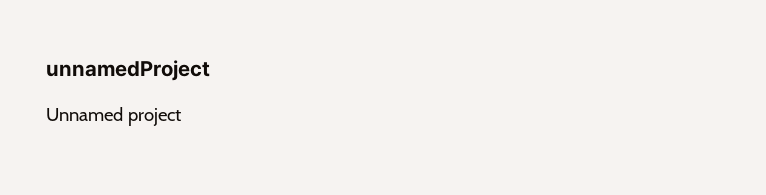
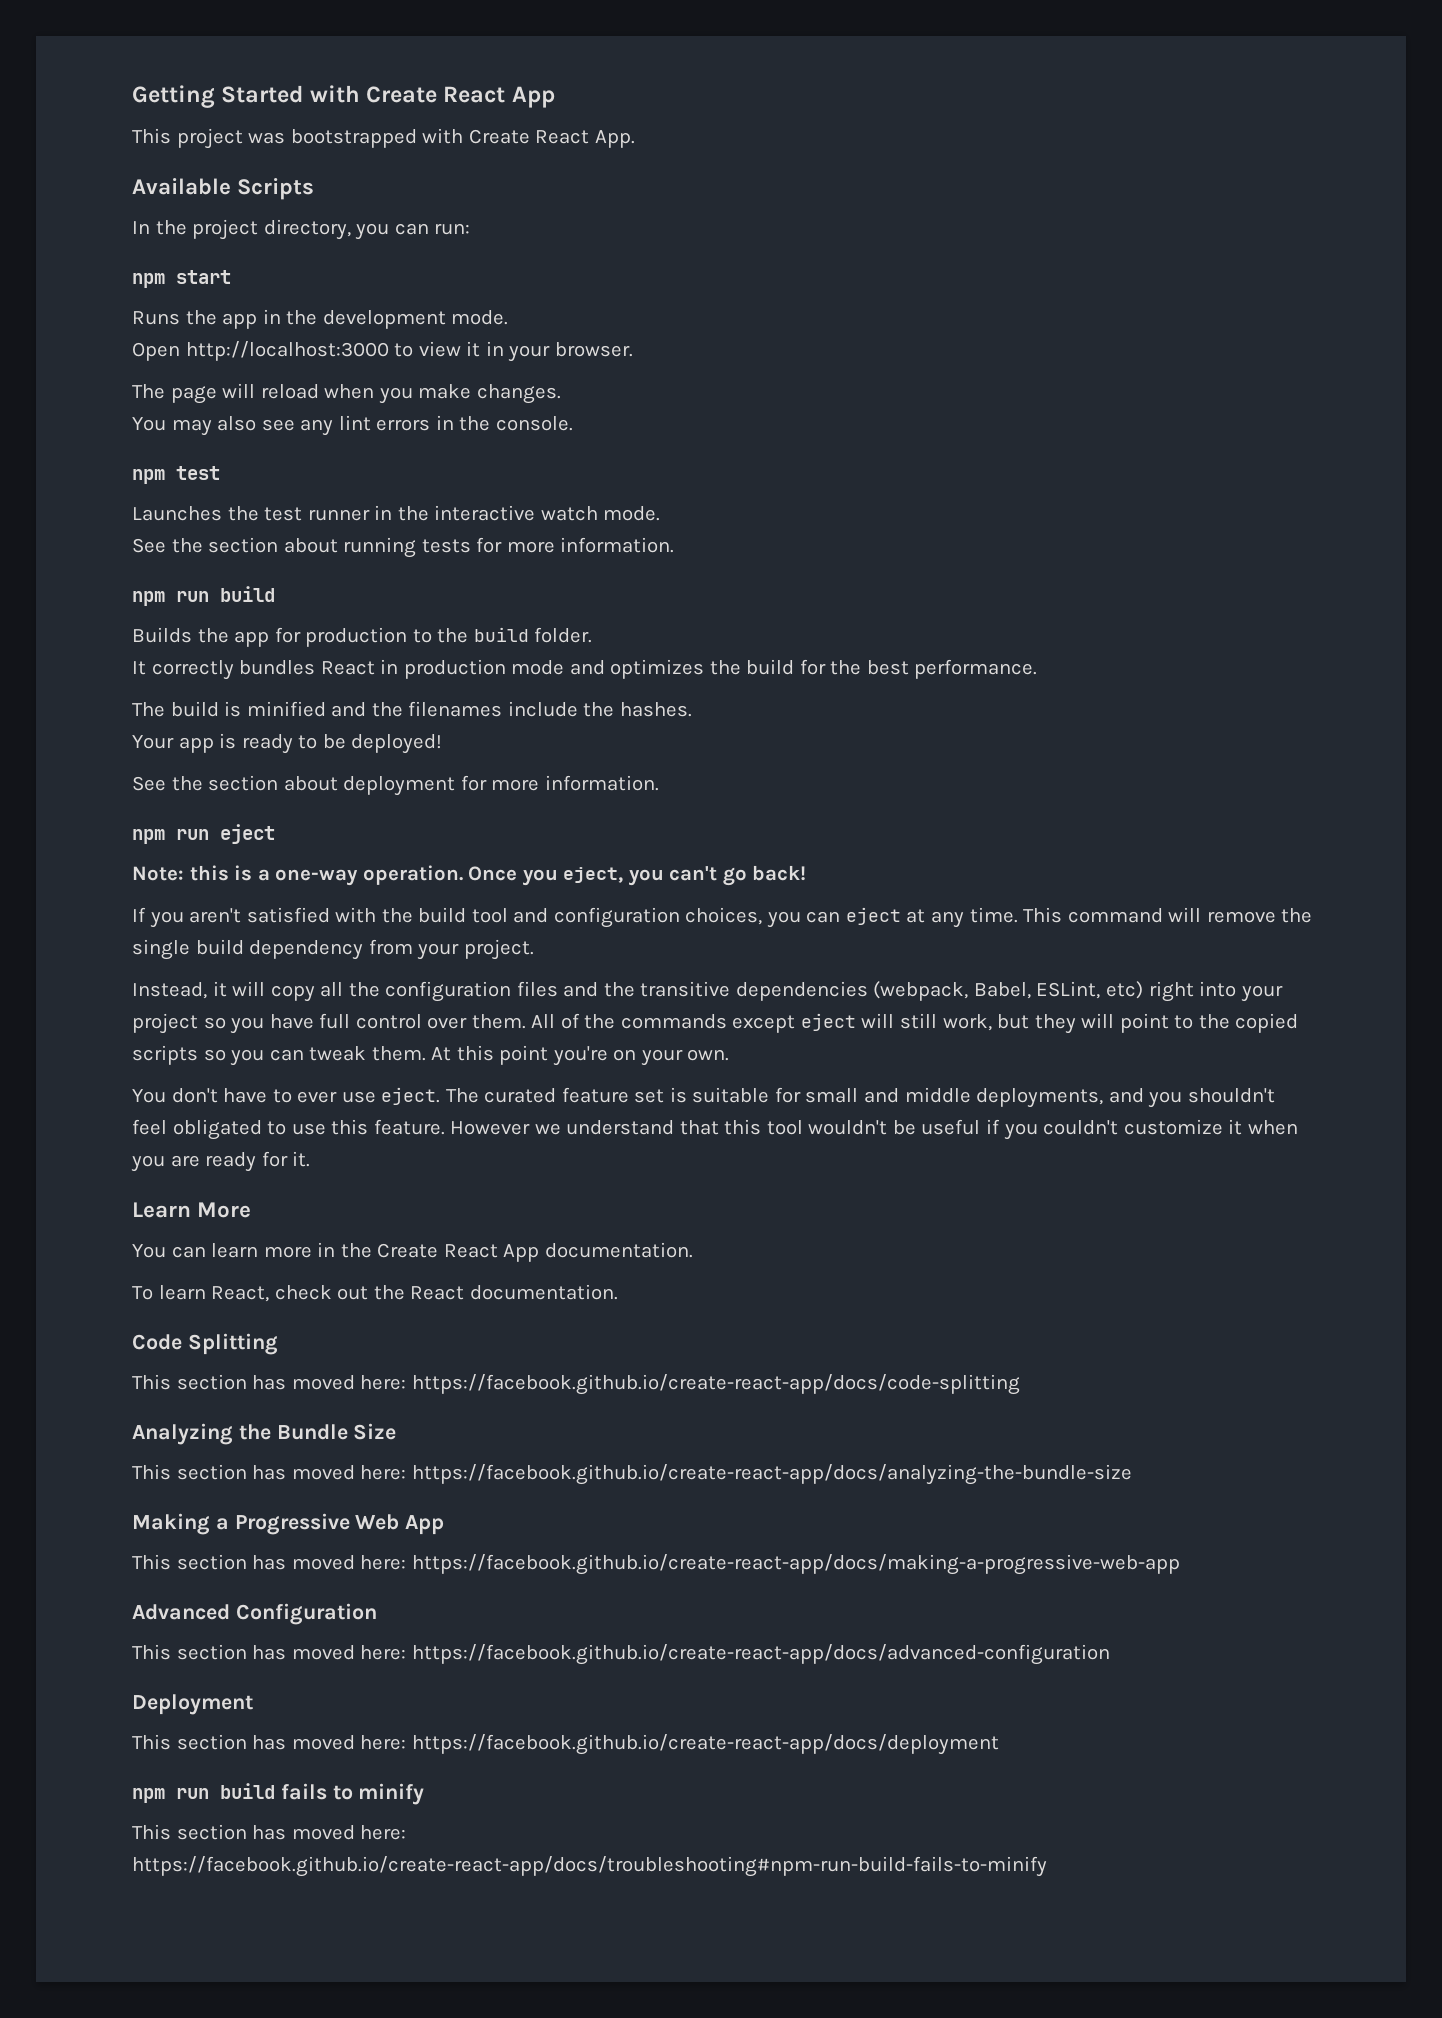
[46,60,210,81] [46,107,181,126] unnamedProject // Unnamed project -> [132,85,555,108] [132,128,635,149] [132,178,315,200] [132,219,471,240] [132,270,231,288] [132,309,509,329] [132,341,633,362] [132,383,561,404] [132,415,573,436] [132,466,220,484] [132,505,661,521] [132,537,675,558] [132,586,275,606] [132,627,593,647] [132,659,1038,680] [132,701,692,717] [132,733,443,754] [132,775,659,796] [132,824,275,844] [132,865,807,886] [132,907,1313,928] [132,939,534,960] [132,981,1283,1002] [132,1013,1299,1034] [132,1045,730,1066] [132,1087,1275,1108] [132,1119,1298,1140] [131,1151,311,1172] [132,1202,252,1218] [132,1242,693,1262] [132,1284,618,1302] [132,1333,278,1355] [132,1374,1020,1395] [132,1423,397,1445] [132,1464,1132,1485] [132,1513,445,1535] [132,1554,1180,1575] [132,1603,377,1625] [132,1644,1110,1665] [132,1694,253,1715] [132,1734,999,1755] [132,1783,425,1805] [132,1824,407,1840] [132,1856,1047,1877] Getting Started with Create React App // This project was bootstrapped with Create React App. // Available Scripts // In the project directory, you can run: // npm start // Runs the app in the development mode. // Open http://localhost:3000 to view it in your browser. // The page will reload when you make changes. // You may also see any lint errors in the console. // npm test // Launches the test runner in the interactive watch mode. // See the section about running tests for more information. // npm run build // Builds the app for production to the build folder. // It correctly bundles React in production mode and optimizes the build for the best performance. // The build is minified and the filenames include the hashes. // Your app is ready to be deployed! // See the section about deployment for more information. // npm run eject // Note: this is a one-way operation. Once you eject, you can't go back! // If you aren't satisfied with the build tool and configuration choices, you can eject at any time. This command will remove the single build dependency from your project. // Instead, it will copy all the configuration files and the transitive dependencies (webpack, Babel, ESLint, etc) right into your project so you have full control over them. All of the commands except eject will still work, but they will point to the copied scripts so you can tweak them. At this point you're on your own. // You don't have to ever use eject. The curated feature set is suitable for small and middle deployments, and you shouldn't feel obligated to use this feature. However we understand that this tool wouldn't be useful if you couldn't customize it when you are ready for it. // Learn More // You can learn more in the Create React App documentation. // To learn React, check out the React documentation. // Code Splitting // This section has moved here: https://facebook.github.io/create-react-app/docs/code-splitting // Analyzing the Bundle Size // This section has moved here: https://facebook.github.io/create-react-app/docs/analyzing-the-bundle-size // Making a Progressive Web App // This section has moved here: https://facebook.github.io/create-react-app/docs/making-a-progressive-web-app // Advanced Configuration // This section has moved here: https://facebook.github.io/create-react-app/docs/advanced-configuration // Deployment // This section has moved here: https://facebook.github.io/create-react-app/docs/deployment // npm run build fails to minify // This section has moved here: https://facebook.github.io/create-react-app/docs/troubleshooting#npm-run-build-fails-to-minify

